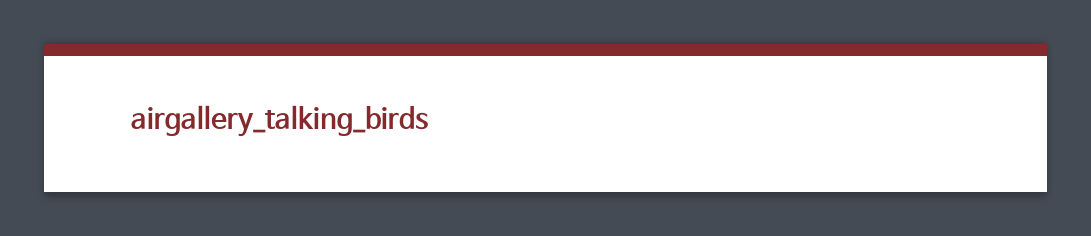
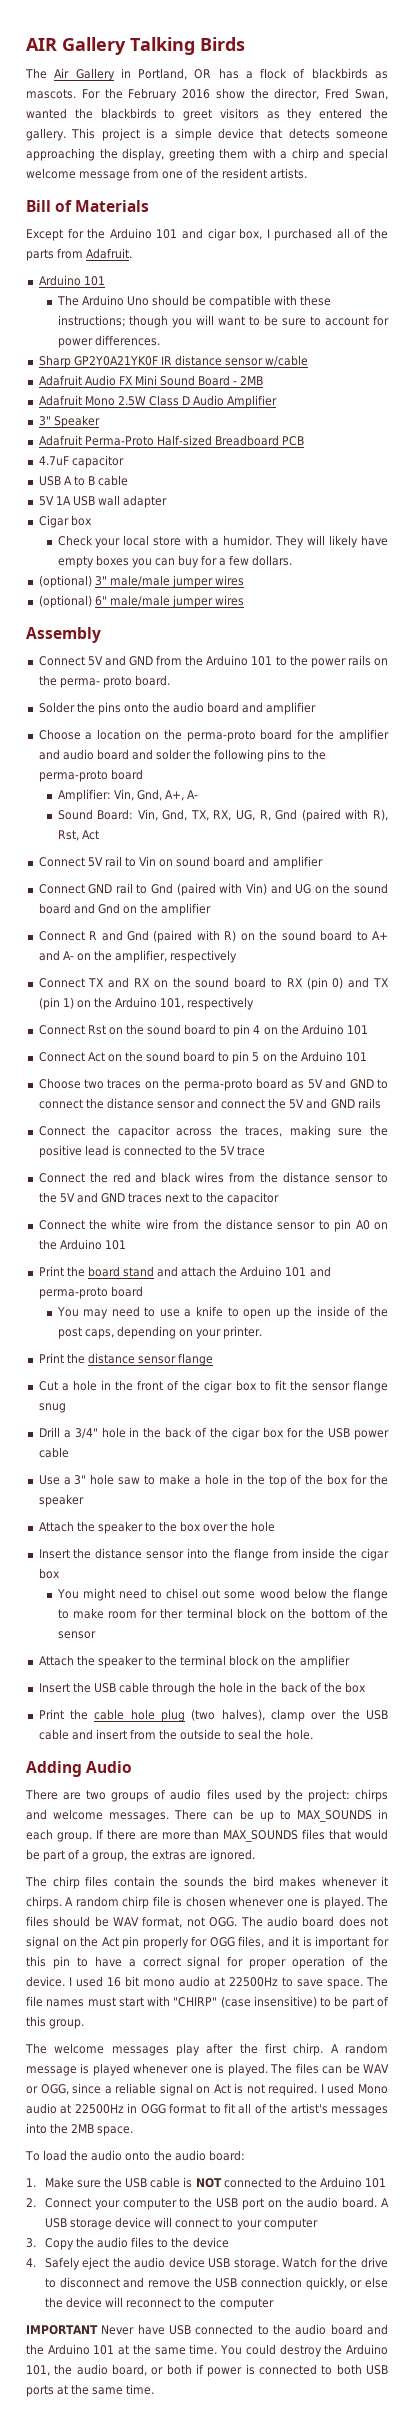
[131,105,428,137] airgallery_talking_birds -> [26,37,245,55] [25,68,388,81] [26,88,388,101] [26,108,388,121] [26,128,388,141] [26,148,388,161] [26,168,307,181] [26,200,150,212] [26,228,388,241] [26,248,133,261] [38,275,105,286] [56,295,332,308] [57,315,389,328] [57,335,160,348] [38,355,309,368] [38,375,264,386] [38,395,278,408] [38,415,100,428] [38,435,305,446] [38,455,124,468] [38,475,129,486] [38,495,168,508] [38,515,92,528] [57,535,389,548] [57,555,293,568] [38,575,245,588] [38,595,245,608] [26,627,101,643] [38,655,389,668] [38,675,170,688] [38,702,317,715] [38,729,389,742] [38,749,326,762] [38,769,143,782] [57,789,198,802] [57,809,388,822] [57,830,99,841] [38,856,323,869] [38,883,389,896] [38,903,212,916] [38,930,388,943] [38,950,238,963] [38,977,390,990] [38,997,255,1010] [38,1024,368,1037] [38,1051,367,1064] [38,1078,388,1091] [38,1098,381,1109] [38,1125,388,1138] [38,1145,266,1158] [38,1172,388,1183] [38,1192,280,1205] [38,1219,388,1232] [38,1239,126,1250] [38,1266,331,1277] [38,1286,143,1299] [56,1306,389,1319] [57,1326,263,1339] [38,1353,214,1366] [38,1380,388,1393] [38,1403,66,1413] [38,1427,389,1440] [38,1447,69,1458] [38,1474,389,1487] [38,1494,84,1507] [38,1521,276,1534] [38,1548,389,1561] [38,1568,60,1579] [56,1588,389,1601] [57,1608,388,1619] [57,1631,96,1639] [38,1655,350,1668] [38,1682,366,1695] [38,1709,388,1722] [38,1729,313,1740] [26,1761,133,1777] [25,1789,388,1802] [26,1809,388,1822] [26,1829,388,1842] [26,1849,255,1862] [25,1876,388,1889] [26,1896,388,1909] [26,1916,389,1928] [26,1936,390,1949] [26,1956,388,1969] [26,1976,388,1989] [26,1996,389,2009] [26,2016,85,2029] [25,2043,388,2056] [26,2063,389,2076] [26,2083,389,2096] [26,2103,388,2116] [26,2123,134,2136] [25,2150,245,2161] [26,2177,387,2188] [26,2197,390,2210] [44,2217,318,2230] [26,2237,229,2250] [26,2257,388,2270] [44,2277,388,2290] [44,2297,274,2310] [26,2324,388,2335] [26,2344,388,2357] [26,2364,388,2377] [26,2384,155,2397] AIR Gallery Talking Birds // The Air Gallery in Portland, OR has a flock of blackbirds as mascots. For the February 2016 show the director, Fred Swan, wanted the blackbirds to greet visitors as they entered the gallery. This project is a simple device that detects someone approaching the display, greeting them with a chirp and special welcome message from one of the resident artists. // Bill of Materials // Except for the Arduino 101 and cigar box, I purchased all of the parts from Adafruit. // Arduino 101 // The Arduino Uno should be compatible with these instructions; though you will want to be sure to account for power differences. // Sharp GP2Y0A21YK0F IR distance sensor w/cable // Adafruit Audio FX Mini Sound Board - 2MB // Adafruit Mono 2.5W Class D Audio Amplifier // 3" Speaker // Adafruit Perma-Proto Half-sized Breadboard PCB // 4.7uF capacitor // USB A to B cable // 5V 1A USB wall adapter // Cigar box // Check your local store with a humidor. They will likely have empty boxes you can buy for a few dollars. // (optional) 3" male/male jumper wires // (optional) 6" male/male jumper wires // Assembly // Connect 5V and GND from the Arduino 101 to the power rails on the perma- proto board. // Solder the pins onto the audio board and amplifier // Choose a location on the perma-proto board for the amplifier and audio board and solder the following pins to the perma-proto board // Amplifier: Vin, Gnd, A+, A- // Sound Board: Vin, Gnd, TX, RX, UG, R, Gnd (paired with R), Rst, Act // Connect 5V rail to Vin on sound board and amplifier // Connect GND rail to Gnd (paired with Vin) and UG on the sound board and Gnd on the amplifier // Connect R and Gnd (paired with R) on the sound board to A+ and A- on the amplifier, respectively // Connect TX and RX on the sound board to RX (pin 0) and TX (pin 1) on the Arduino 101, respectively // Connect Rst on the sound board to pin 4 on the Arduino 101 // Connect Act on the sound board to pin 5 on the Arduino 101 // Choose two traces on the perma-proto board as 5V and GND to connect the distance sensor and connect the 5V and GND rails // Connect the capacitor across the traces, making sure the positive lead is connected to the 5V trace // Connect the red and black wires from the distance sensor to the 5V and GND traces next to the capacitor // Connect the white wire from the distance sensor to pin A0 on the Arduino 101 // Print the board stand and attach the Arduino 101 and perma-proto board // You may need to use a knife to open up the inside of the post caps, depending on your printer. // Print the distance sensor flange // Cut a hole in the front of the cigar box to fit the sensor flange snug // Drill a 3/4" hole in the back of the cigar box for the USB power cable // Use a 3" hole saw to make a hole in the top of the box for the speaker // Attach the speaker to the box over the hole // Insert the distance sensor into the flange from inside the cigar box // You might need to chisel out some wood below the flange to make room for ther terminal block on the bottom of the sensor // Attach the speaker to the terminal block on the amplifier // Insert the USB cable through the hole in the back of the box // Print the cable hole plug (two halves), clamp over the USB cable and insert from the outside to seal the hole. // Adding Audio // There are two groups of audio files used by the project: chirps and welcome messages. There can be up to MAX_SOUNDS in each group. If there are more than MAX_SOUNDS files that would be part of a group, the extras are ignored. // The chirp files contain the sounds the bird makes whenever it chirps. A random chirp file is chosen whenever one is played. The files should be WAV format, not OGG. The audio board does not signal on the Act pin properly for OGG files, and it is important for this pin to have a correct signal for proper operation of the device. I used 16 bit mono audio at 22500Hz to save space. The file names must start with "CHIRP" (case insensitive) to be part of this group. // The welcome messages play after the first chirp. A random message is played whenever one is played. The files can be WAV or OGG, since a reliable signal on Act is not required. I used Mono audio at 22500Hz in OGG format to fit all of the artist's messages into the 2MB space. // To load the audio onto the audio board: // 1. Make sure the USB cable is NOT connected to the Arduino 101 // 2. Connect your computer to the USB port on the audio board. A USB storage device will connect to your computer // 3. Copy the audio files to the device // 4. Safely eject the audio device USB storage. Watch for the drive to disconnect and remove the USB connection quickly, or else the device will reconnect to the computer // IMPORTANT Never have USB connected to the audio board and the Arduino 101 at the same time. You could destroy the Arduino 101, the audio board, or both if power is connected to both USB ports at the same time.

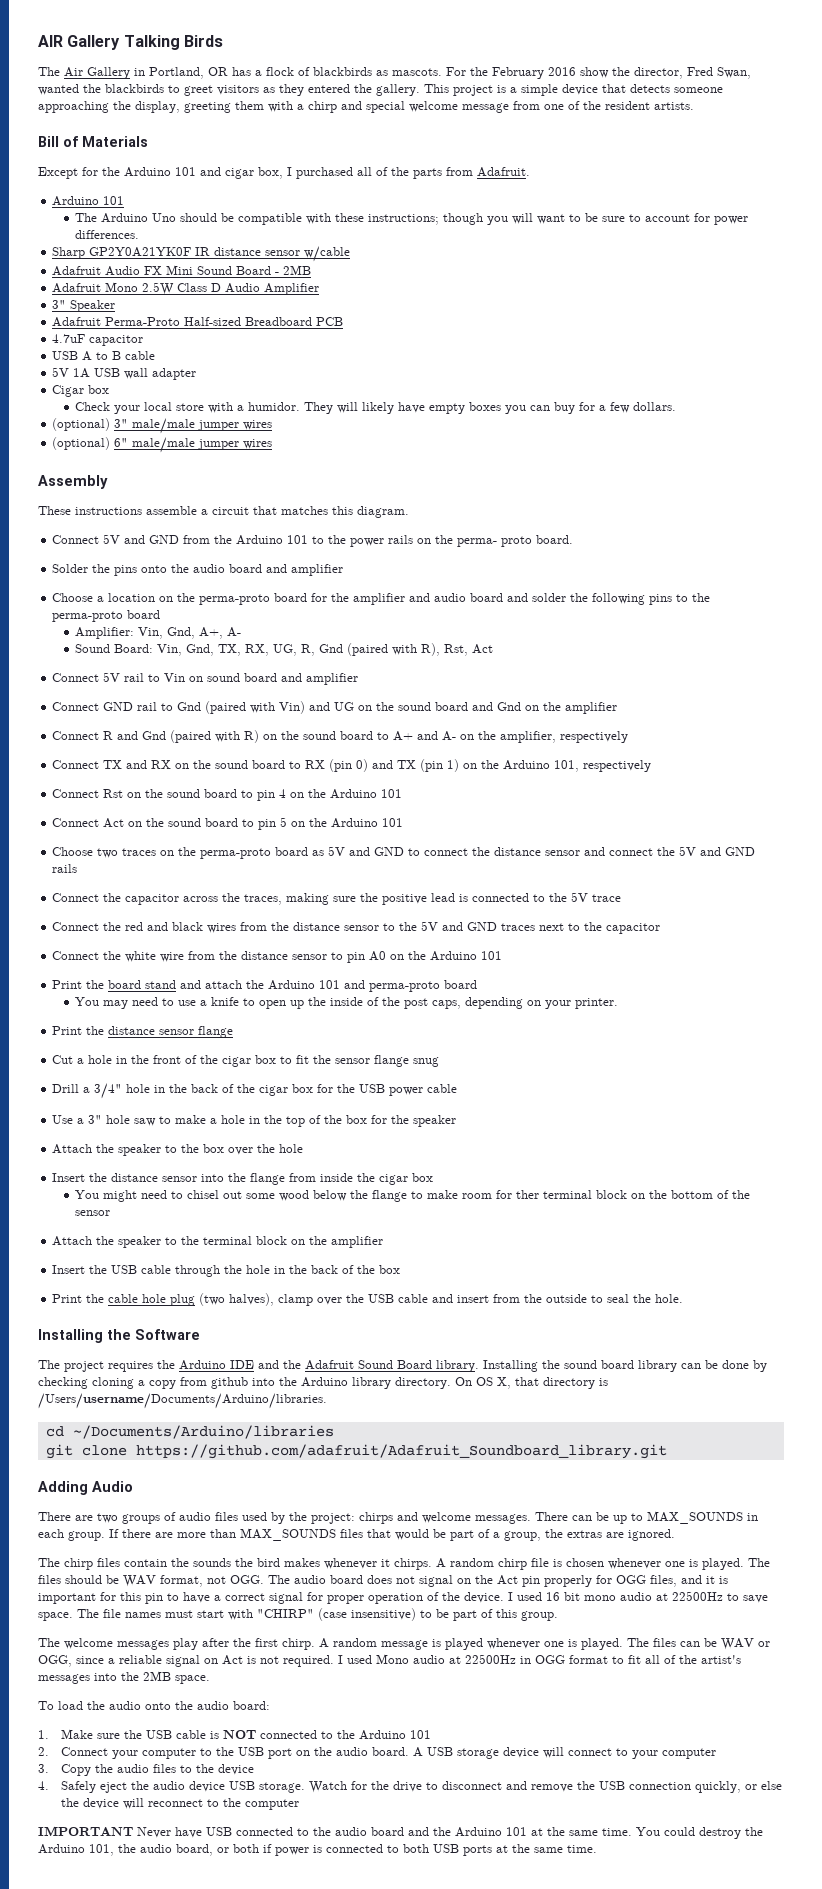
(101, 635) none -> [38,506,409,518] // These instructions assemble a circuit that matches this diagram.
(313, 1734) none -> [38,1329,200,1343] [38,1360,767,1372] [38,1377,608,1389] [38,1393,327,1409] [45,1425,334,1439] [45,1444,667,1459] // Installing the Software // The project requires the Arduino IDE and the Adafruit Sound Board library. Installing the sound board library can be done by checking cloning a copy from github into the Arduino library directory. On OS X, that directory is /Users/username/Documents/Arduino/libraries. // cd ~/Documents/Arduino/libraries // git clone https://github.com/adafruit/Adafruit_Soundboard_library.git

